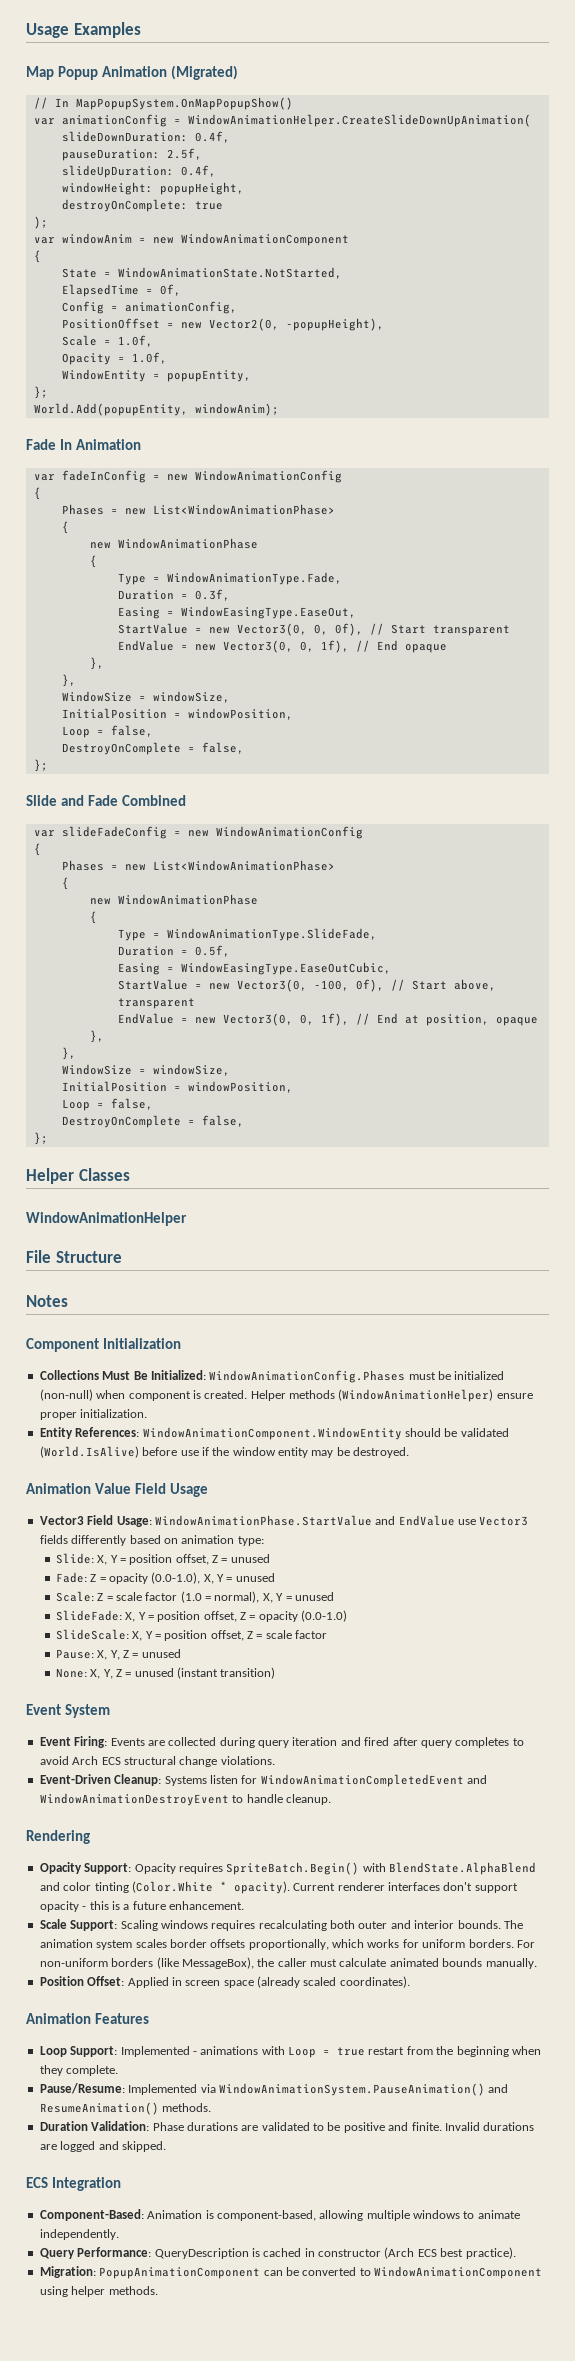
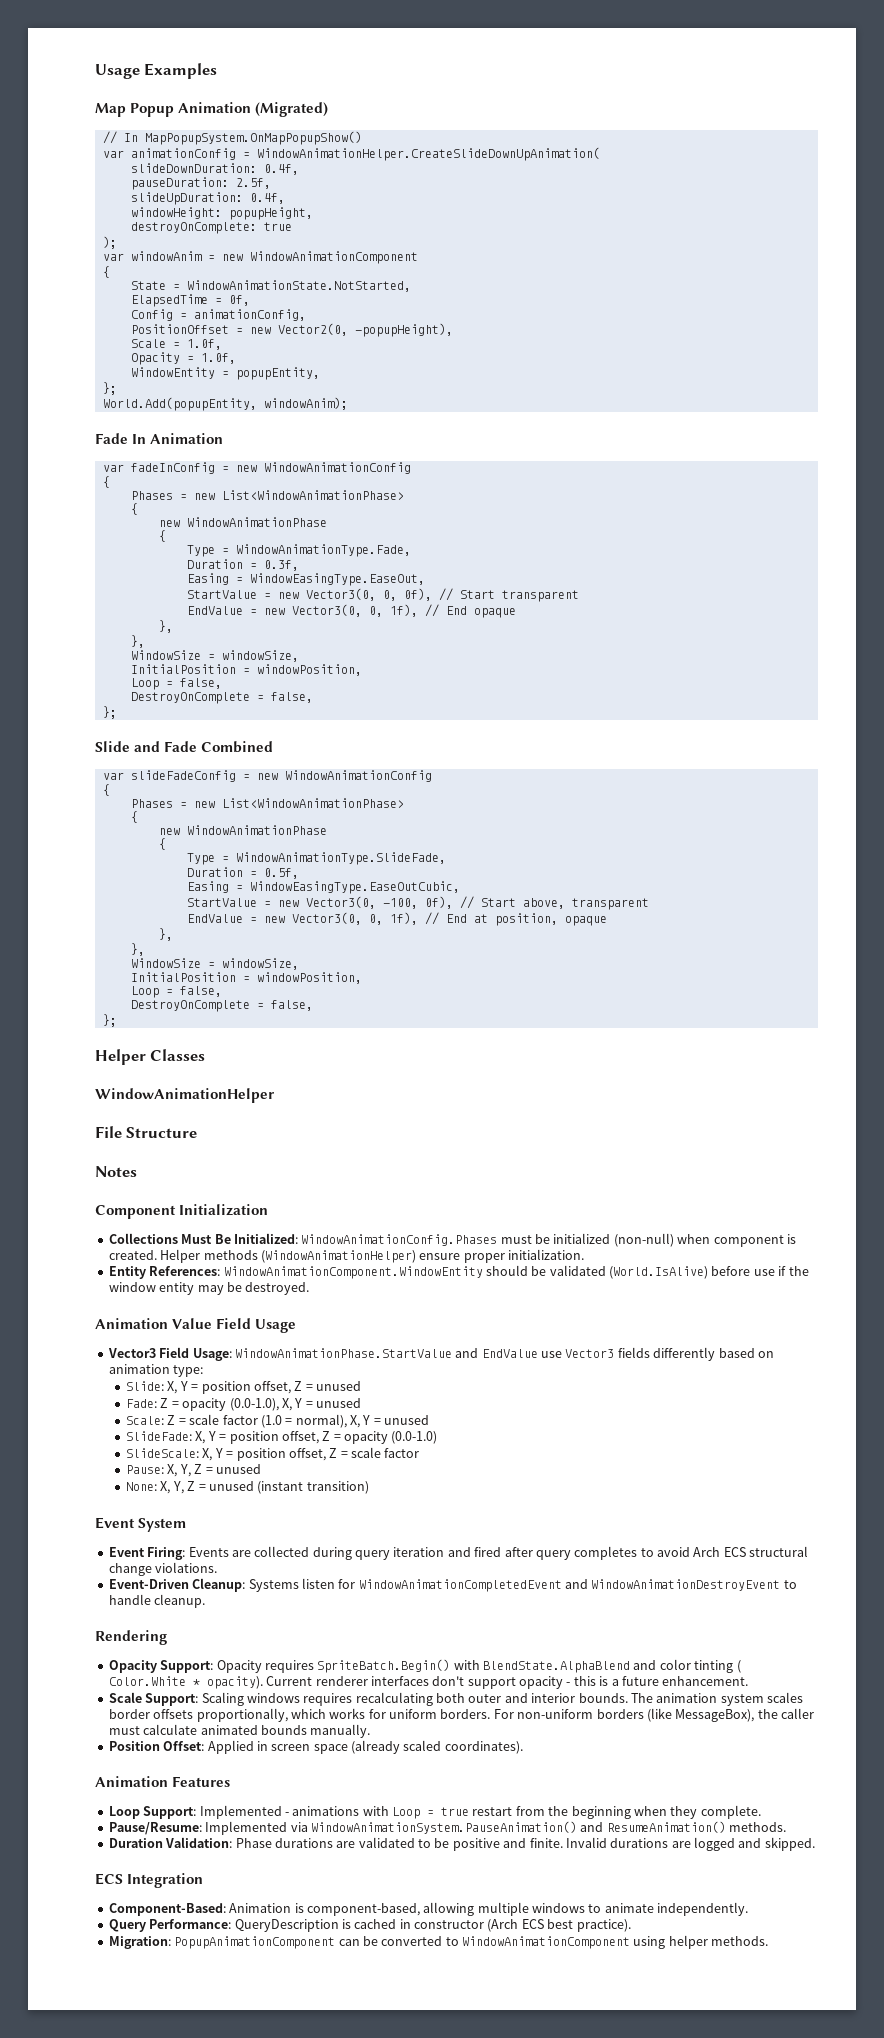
[131,1881,213,1893] (Color.White -> [736,1660,741,1673] [108,1676,186,1686] ( Color.White

